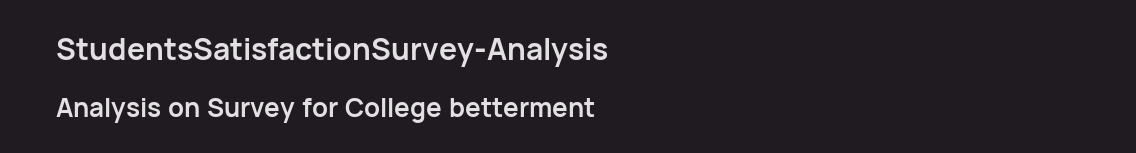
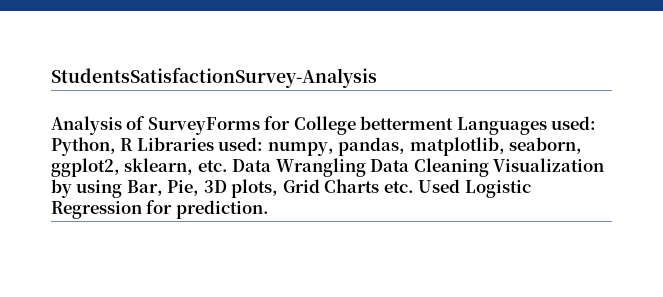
[168,98,296,123] on Survey -> [126,116,260,135] of SurveyForms
(596, 107) none -> [456,116,597,135] [51,137,583,156] [51,158,605,177] [51,179,531,198] [51,200,269,219] Languages used: Python, R Libraries used: numpy, pandas, matplotlib, seaborn, ggplot2, sklearn, etc. Data Wrangling Data Cleaning Visualization by using Bar, Pie, 3D plots, Grid Charts etc. Used Logistic Regression for prediction.

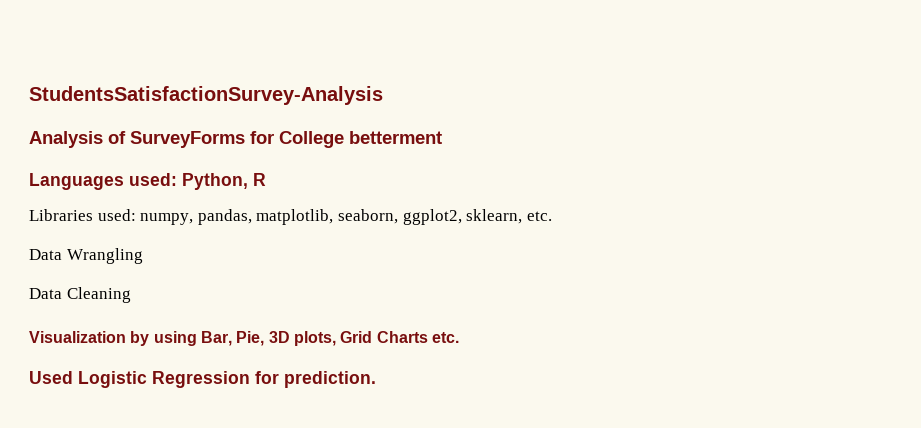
(454, 123) none -> (442, 137) //
(134, 144) none -> (266, 179) //
(228, 166) none -> (552, 216) //
(366, 167) none -> (143, 256) //
(489, 167) none -> (131, 295) //
(414, 187) none -> (459, 337) //

